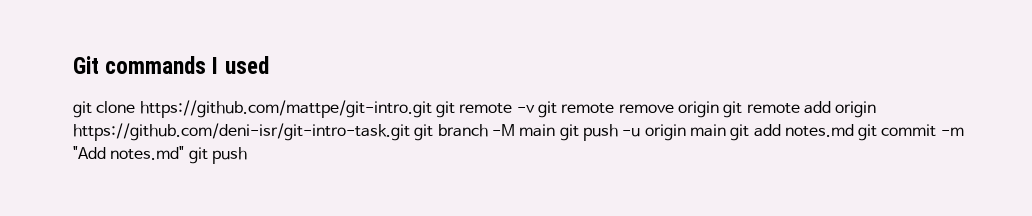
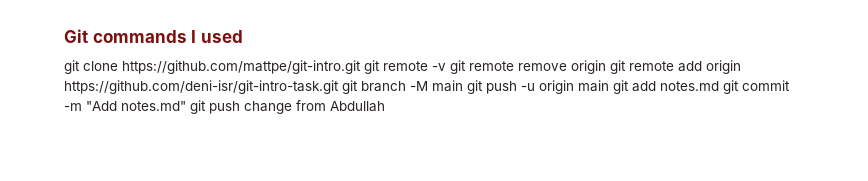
(247, 155) none -> [244,100,385,114] change from Abdullah

